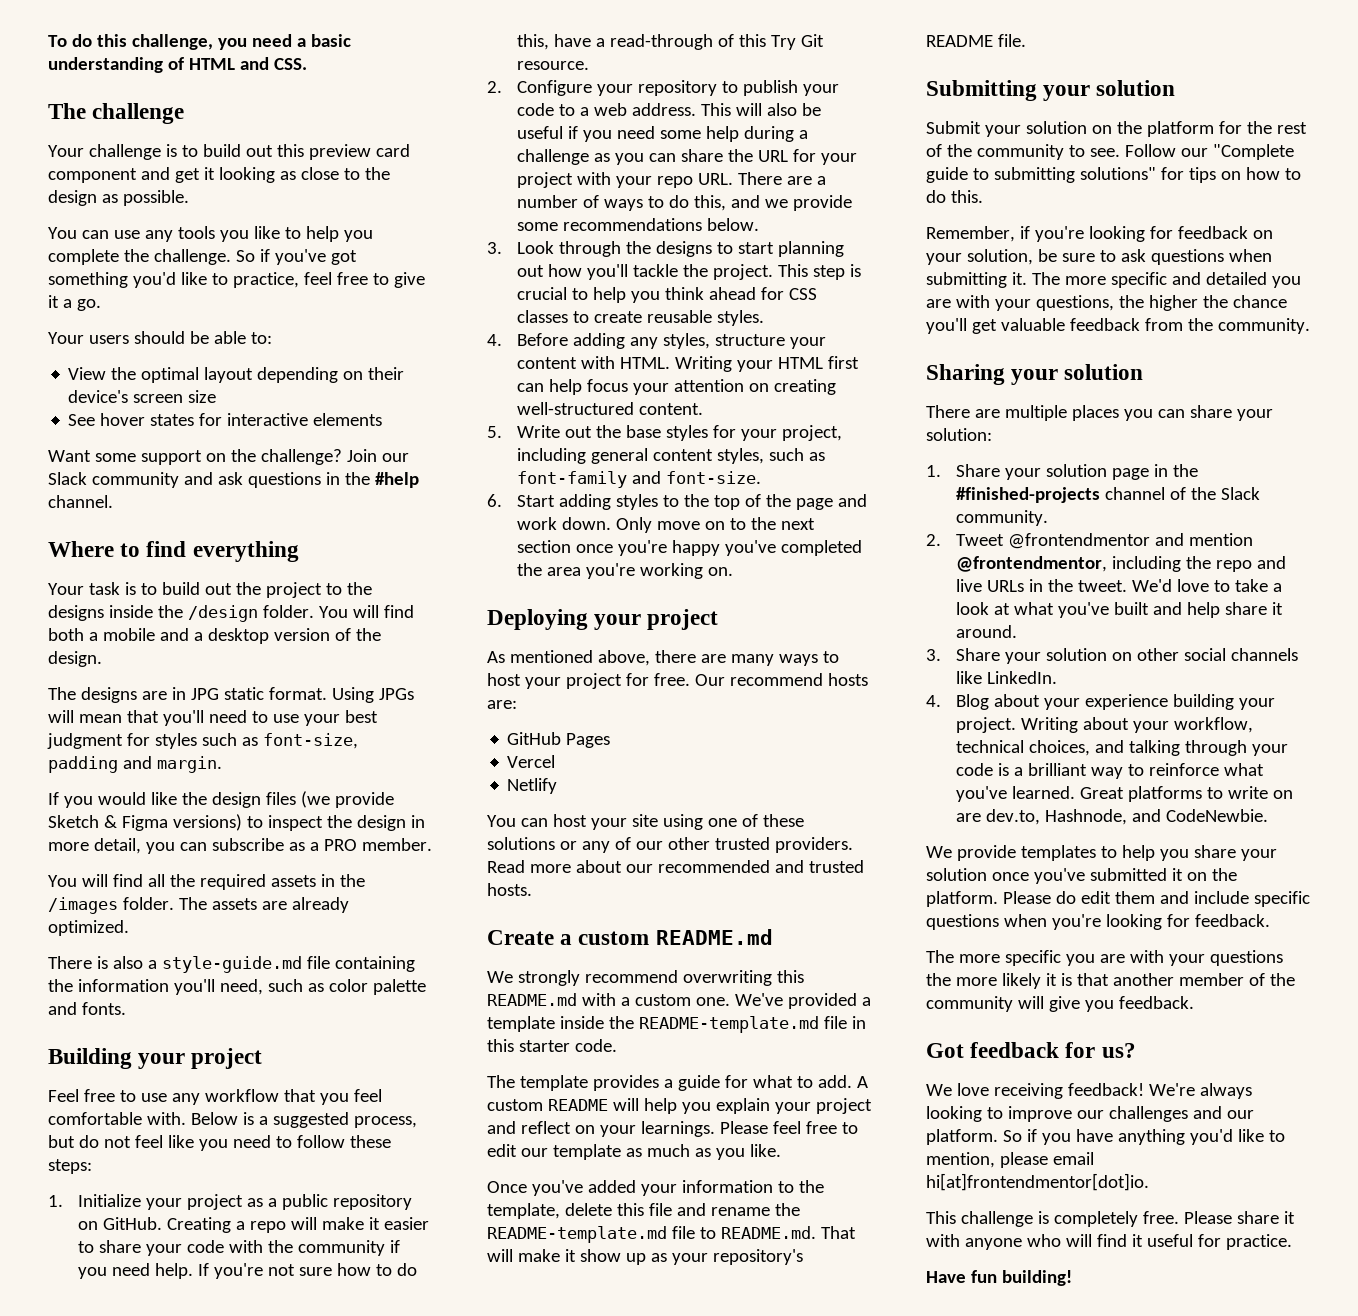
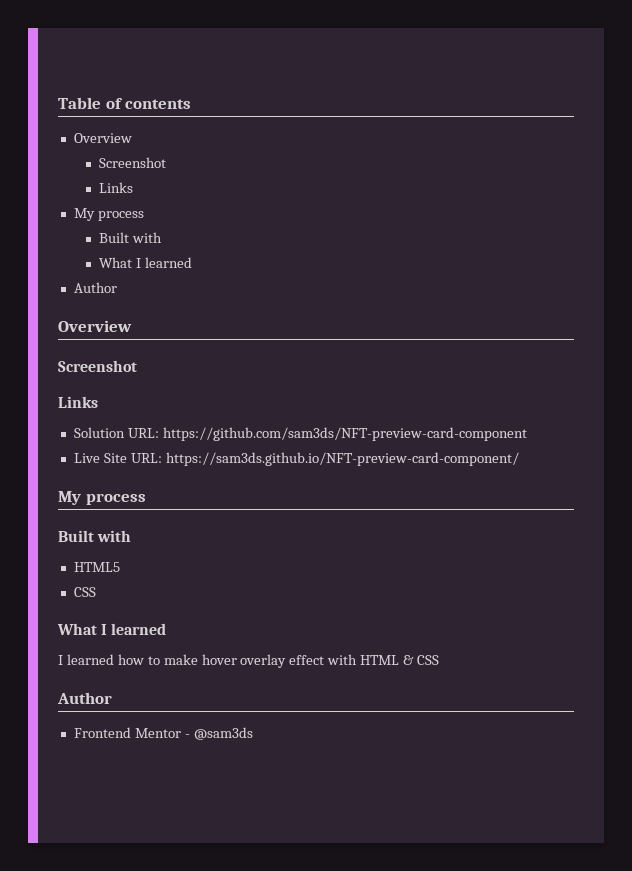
[48,34,351,50] [48,57,307,73] [48,103,185,124] [48,144,410,160] [48,167,390,183] [48,190,189,206] [48,226,373,242] [48,249,357,265] [48,272,425,288] [48,295,101,311] [48,331,272,344] [68,367,405,383] [68,390,217,403] [68,413,383,426] [48,449,409,465] [48,472,419,488] [48,495,113,508] [48,541,299,562] [48,582,372,598] [48,605,414,622] [48,628,381,644] [48,651,102,667] [48,687,414,703] [48,710,378,726] [47,733,358,749] [48,756,222,773] [48,791,394,808] [48,814,425,831] [48,838,432,854] [48,874,365,890] [48,897,349,914] [48,920,129,936] [48,956,415,973] [48,979,426,995] [48,1002,126,1015] [48,1048,263,1069] [48,1089,382,1105] [48,1112,417,1128] [48,1135,391,1151] [48,1159,92,1174] [48,1194,413,1210] [78,1217,430,1233] [78,1240,401,1256] [78,1263,418,1279] [517,34,825,50] [517,61,590,70] [487,80,840,96] [517,103,822,116] [517,126,809,142] [517,149,858,165] [517,172,827,188] [517,195,853,211] [517,218,760,231] [487,241,845,257] [517,264,862,280] [517,287,818,303] [517,310,765,326] [487,333,827,349] [517,356,860,372] [517,379,837,395] [517,402,704,415] [487,425,843,441] [517,448,826,464] [517,471,762,488] [487,494,868,510] [517,517,816,533] [517,540,863,556] [517,563,734,579] [487,609,719,630] [487,650,839,666] [487,673,868,689] [487,700,517,709] [507,732,611,748] [507,755,556,768] [507,778,558,794] [487,814,804,830] [487,837,853,853] [487,860,864,873] [487,883,532,896] [487,929,773,945] [487,970,804,986] [487,993,871,1009] [487,1016,866,1033] [487,1039,617,1052] [487,1075,868,1091] [487,1098,872,1114] [487,1121,858,1137] [487,1144,781,1160] [487,1180,824,1196] [487,1203,800,1219] [487,1226,856,1243] [487,1249,803,1265] [926,34,1026,47] [926,80,1176,101] [926,121,1307,137] [926,144,1294,160] [926,167,1301,183] [926,190,983,203] [926,226,1273,242] [926,249,1272,265] [926,272,1301,288] [926,295,1287,311] [926,318,1310,334] [926,364,1144,385] [926,405,1273,421] [926,428,992,441] [926,464,1199,480] [956,487,1261,503] [956,510,1049,526] [926,533,1254,549] [956,556,1287,572] [956,579,1283,592] [956,602,1284,618] [956,625,1018,638] [926,648,1299,664] [956,671,1058,684] [926,694,1276,710] [956,717,1254,733] [956,740,1289,756] [956,763,1265,779] [956,786,1294,802] [956,809,1269,825] [926,845,1277,861] [926,868,1237,884] [926,891,1310,907] [926,914,1270,930] [926,950,1283,966] [926,973,1295,989] [926,996,1194,1012] [926,1042,1136,1058] [926,1083,1252,1099] [926,1106,1254,1122] [926,1129,1285,1145] [926,1152,1094,1168] [926,1173,1149,1191] [926,1211,1295,1227] [926,1234,1292,1250] [926,1270,1072,1286] To do this challenge, you need a basic understanding of HTML and CSS. // The challenge // Your challenge is to build out this preview card component and get it looking as close to the design as possible. // You can use any tools you like to help you complete the challenge. So if you've got something you'd like to practice, feel free to give it a go. // Your users should be able to: // View the optimal layout depending on their device's screen size // See hover states for interactive elements // Want some support on the challenge? Join our Slack community and ask questions in the #help channel. // Where to find everything // Your task is to build out the project to the designs inside the /design folder. You will find both a mobile and a desktop version of the design. // The designs are in JPG static format. Using JPGs will mean that you'll need to use your best judgment for styles such as font-size, padding and margin. // If you would like the design files (we provide Sketch & Figma versions) to inspect the design in more detail, you can subscribe as a PRO member. // You will find all the required assets in the /images folder. The assets are already optimized. // There is also a style-guide.md file containing the information you'll need, such as color palette and fonts. // Building your project // Feel free to use any workflow that you feel comfortable with. Below is a suggested process, but do not feel like you need to follow these steps: // 1. Initialize your project as a public repository on GitHub. Creating a repo will make it easier to share your code with the community if you need help. If you're not sure how to do this, have a read-through of this Try Git resource. // 2. Configure your repository to publish your code to a web address. This will also be useful if you need some help during a challenge as you can share the URL for your project with your repo URL. There are a number of ways to do this, and we provide some recommendations below. // 3. Look through the designs to start planning out how you'll tackle the project. This step is crucial to help you think ahead for CSS classes to create reusable styles. // 4. Before adding any styles, structure your content with HTML. Writing your HTML first can help focus your attention on creating well-structured content. // 5. Write out the base styles for your project, including general content styles, such as font-family and font-size. // 6. Start adding styles to the top of the page and work down. Only move on to the next section once you're happy you've completed the area you're working on. // Deploying your project // As mentioned above, there are many ways to host your project for free. Our recommend hosts are: // GitHub Pages // Vercel // Netlify // You can host your site using one of these solutions or any of our other trusted providers. Read more about our recommended and trusted hosts. // Create a custom README.md // We strongly recommend overwriting this README.md with a custom one. We've provided a template inside the README-template.md file in this starter code. // The template provides a guide for what to add. A custom README will help you explain your project and reflect on your learnings. Please feel free to edit our template as much as you like. // Once you've added your information to the template, delete this file and rename the README-template.md file to README.md. That will make it show up as your repository's README file. // Submitting your solution // Submit your solution on the platform for the rest of the community to see. Follow our "Complete guide to submitting solutions" for tips on how to do this. // Remember, if you're looking for feedback on your solution, be sure to ask questions when submitting it. The more specific and detailed you are with your questions, the higher the chance you'll get valuable feedback from the community. // Sharing your solution // There are multiple places you can share your solution: // 1. Share your solution page in the #finished-projects channel of the Slack community. // 2. Tweet @frontendmentor and mention @frontendmentor, including the repo and live URLs in the tweet. We'd love to take a look at what you've built and help share it around. // 3. Share your solution on other social channels like LinkedIn. // 4. Blog about your experience building your project. Writing about your workflow, technical choices, and talking through your code is a brilliant way to reinforce what you've learned. Great platforms to write on are dev.to, Hashnode, and CodeNewbie. // We provide templates to help you share your solution once you've submitted it on the platform. Please do edit them and include specific questions when you're looking for feedback. // The more specific you are with your questions the more likely it is that another member of the community will give you feedback. // Got feedback for us? // We love receiving feedback! We're always looking to improve our challenges and our platform. So if you have anything you'd like to mention, please email hi[at]frontendmentor[dot]io. // This challenge is completely free. Please share it with anyone who will find it useful for practice. // Have fun building! -> [58,97,192,109] [73,133,132,143] [98,157,166,168] [98,182,133,193] [73,208,144,221] [98,232,162,243] [98,257,192,268] [73,282,117,293] [58,320,132,332] [58,360,137,372] [58,396,98,408] [73,427,527,441] [73,452,519,466] [58,491,146,505] [58,530,132,542] [73,562,120,572] [73,587,96,597] [57,623,167,635] [58,654,440,668] [57,692,112,704] [73,727,253,740] Table of contents // Overview // Screenshot // Links // My process // Built with // What I learned // Author // Overview // Screenshot // Links // Solution URL: https://github.com/sam3ds/NFT-preview-card-component // Live Site URL: https://sam3ds.github.io/NFT-preview-card-component/ // My process // Built with // HTML5 // CSS // What I learned // I learned how to make hover overlay effect with HTML & CSS // Author // Frontend Mentor - @sam3ds

